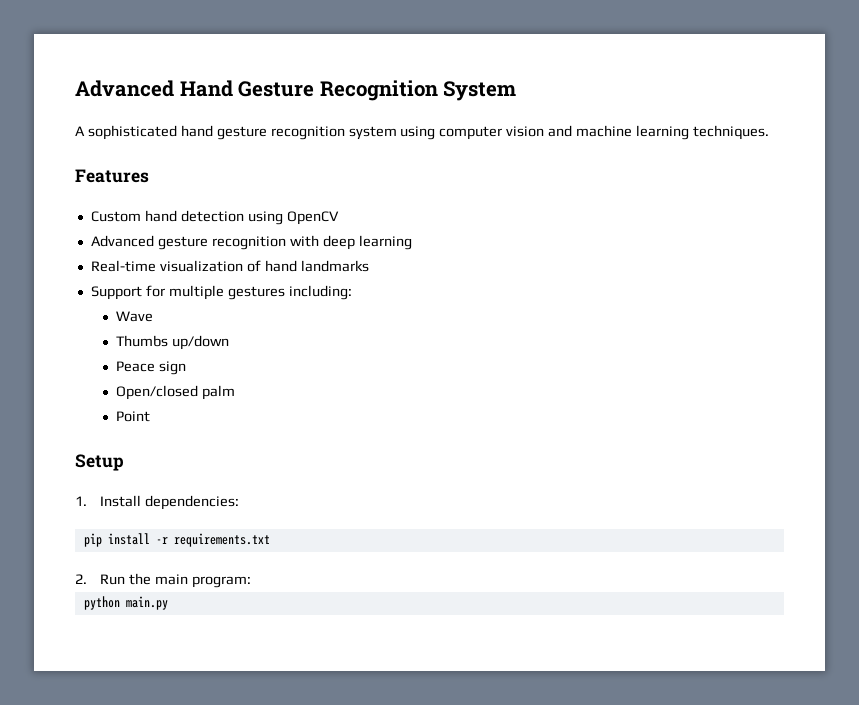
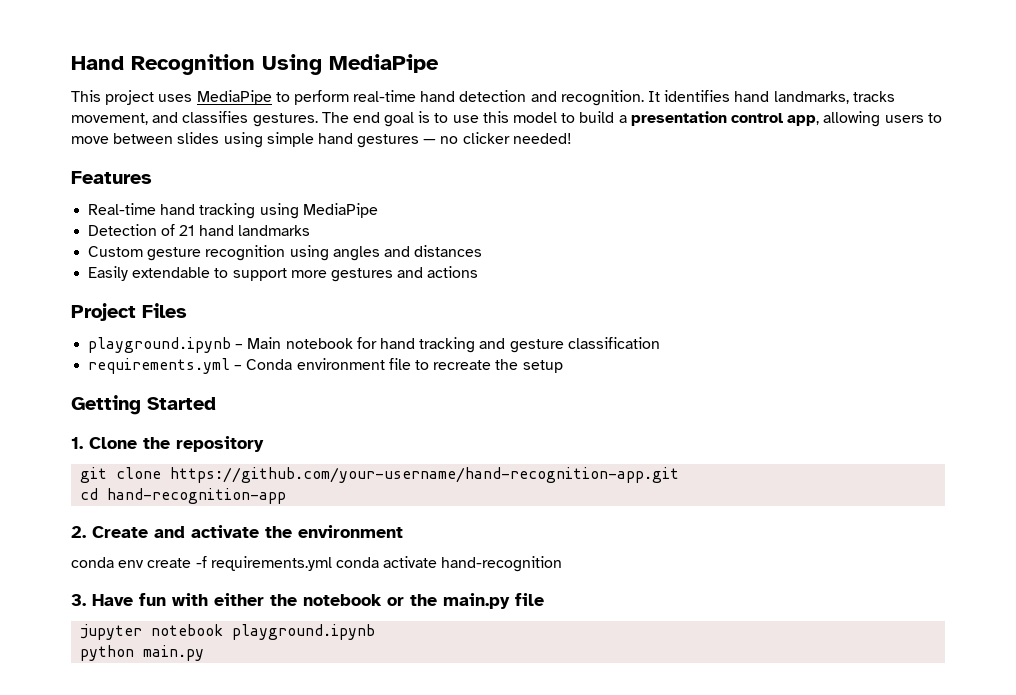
[75,80,517,101] [75,125,769,140] [75,169,149,183] [90,210,339,225] [90,235,412,250] [90,260,369,272] [90,285,352,300] [115,311,153,322] [115,335,229,350] [115,361,186,375] [115,385,235,400] [115,411,150,422] [75,454,124,471] [75,495,239,510] [83,533,270,547] [75,573,251,588] Advanced Hand Gesture Recognition System // A sophisticated hand gesture recognition system using computer vision and machine learning techniques. // Features // Custom hand detection using OpenCV // Advanced gesture recognition with deep learning // Real-time visualization of hand landmarks // Support for multiple gestures including: // Wave // Thumbs up/down // Peace sign // Open/closed palm // Point // Setup // 1. Install dependencies: // pip install -r requirements.txt // 2. Run the main program: -> [71,54,439,75] [71,90,895,106] [71,111,942,127] [71,132,572,148] [71,171,152,184] [88,203,378,219] [88,224,310,236] [88,245,483,261] [88,266,479,282] [71,303,187,321] [88,337,660,353] [88,358,563,374] [71,395,216,415] [71,436,264,452] [80,467,680,483] [80,488,287,504] [71,525,403,538] [71,556,563,572] [71,593,544,609] [80,624,376,640] Hand Recognition Using MediaPipe // This project uses MediaPipe to perform real-time hand detection and recognition. It identifies hand landmarks, tracks movement, and classifies gestures. The end goal is to use this model to build a presentation control app, allowing users to move between slides using simple hand gestures — no clicker needed! // Features // Real-time hand tracking using MediaPipe // Detection of 21 hand landmarks // Custom gesture recognition using angles and distances // Easily extendable to support more gestures and actions // Project Files // playground.ipynb – Main notebook for hand tracking and gesture classification // requirements.yml – Conda environment file to recreate the setup // Getting Started // 1. Clone the repository // git clone https://github.com/your-username/hand-recognition-app.git // cd hand-recognition-app // 2. Create and activate the environment // conda env create -f requirements.yml conda activate hand-recognition // 3. Have fun with either the notebook or the main.py file // jupyter notebook playground.ipynb

